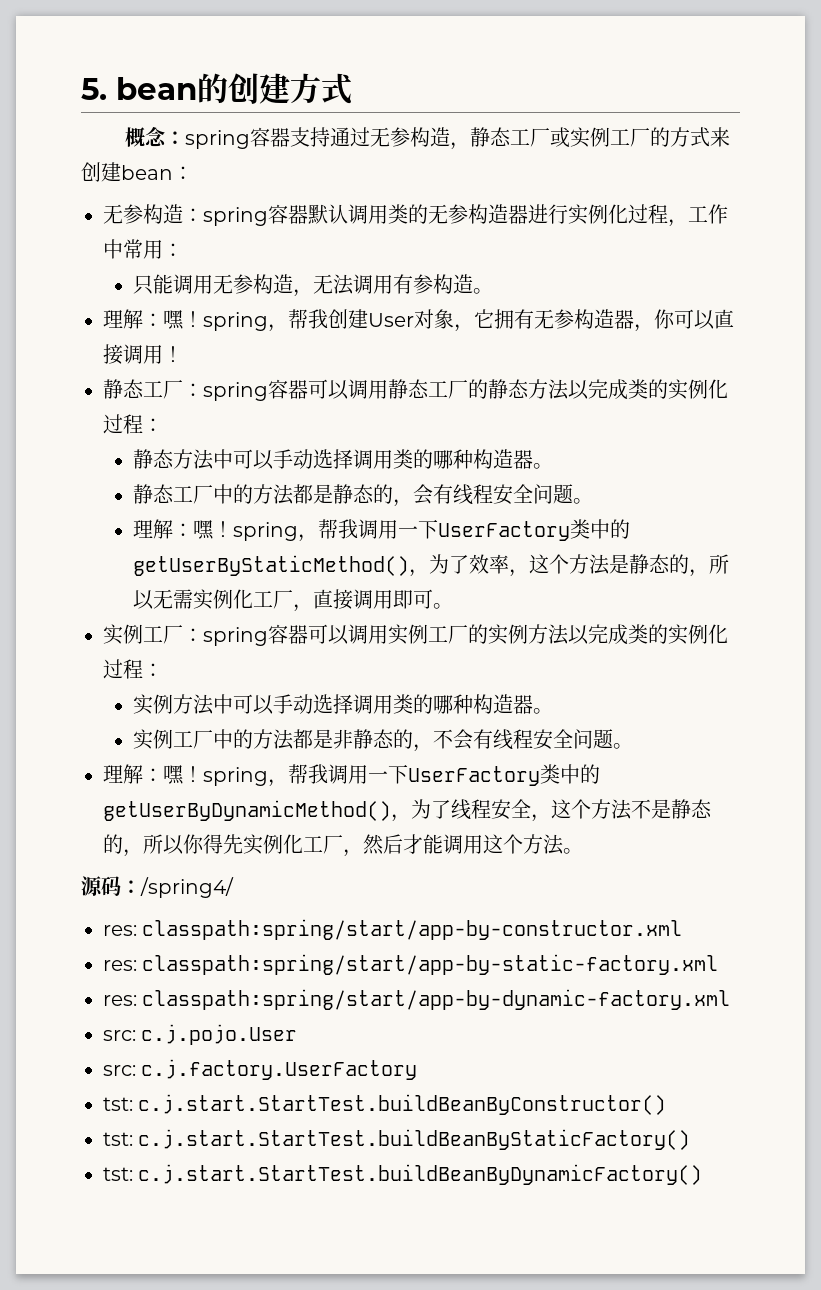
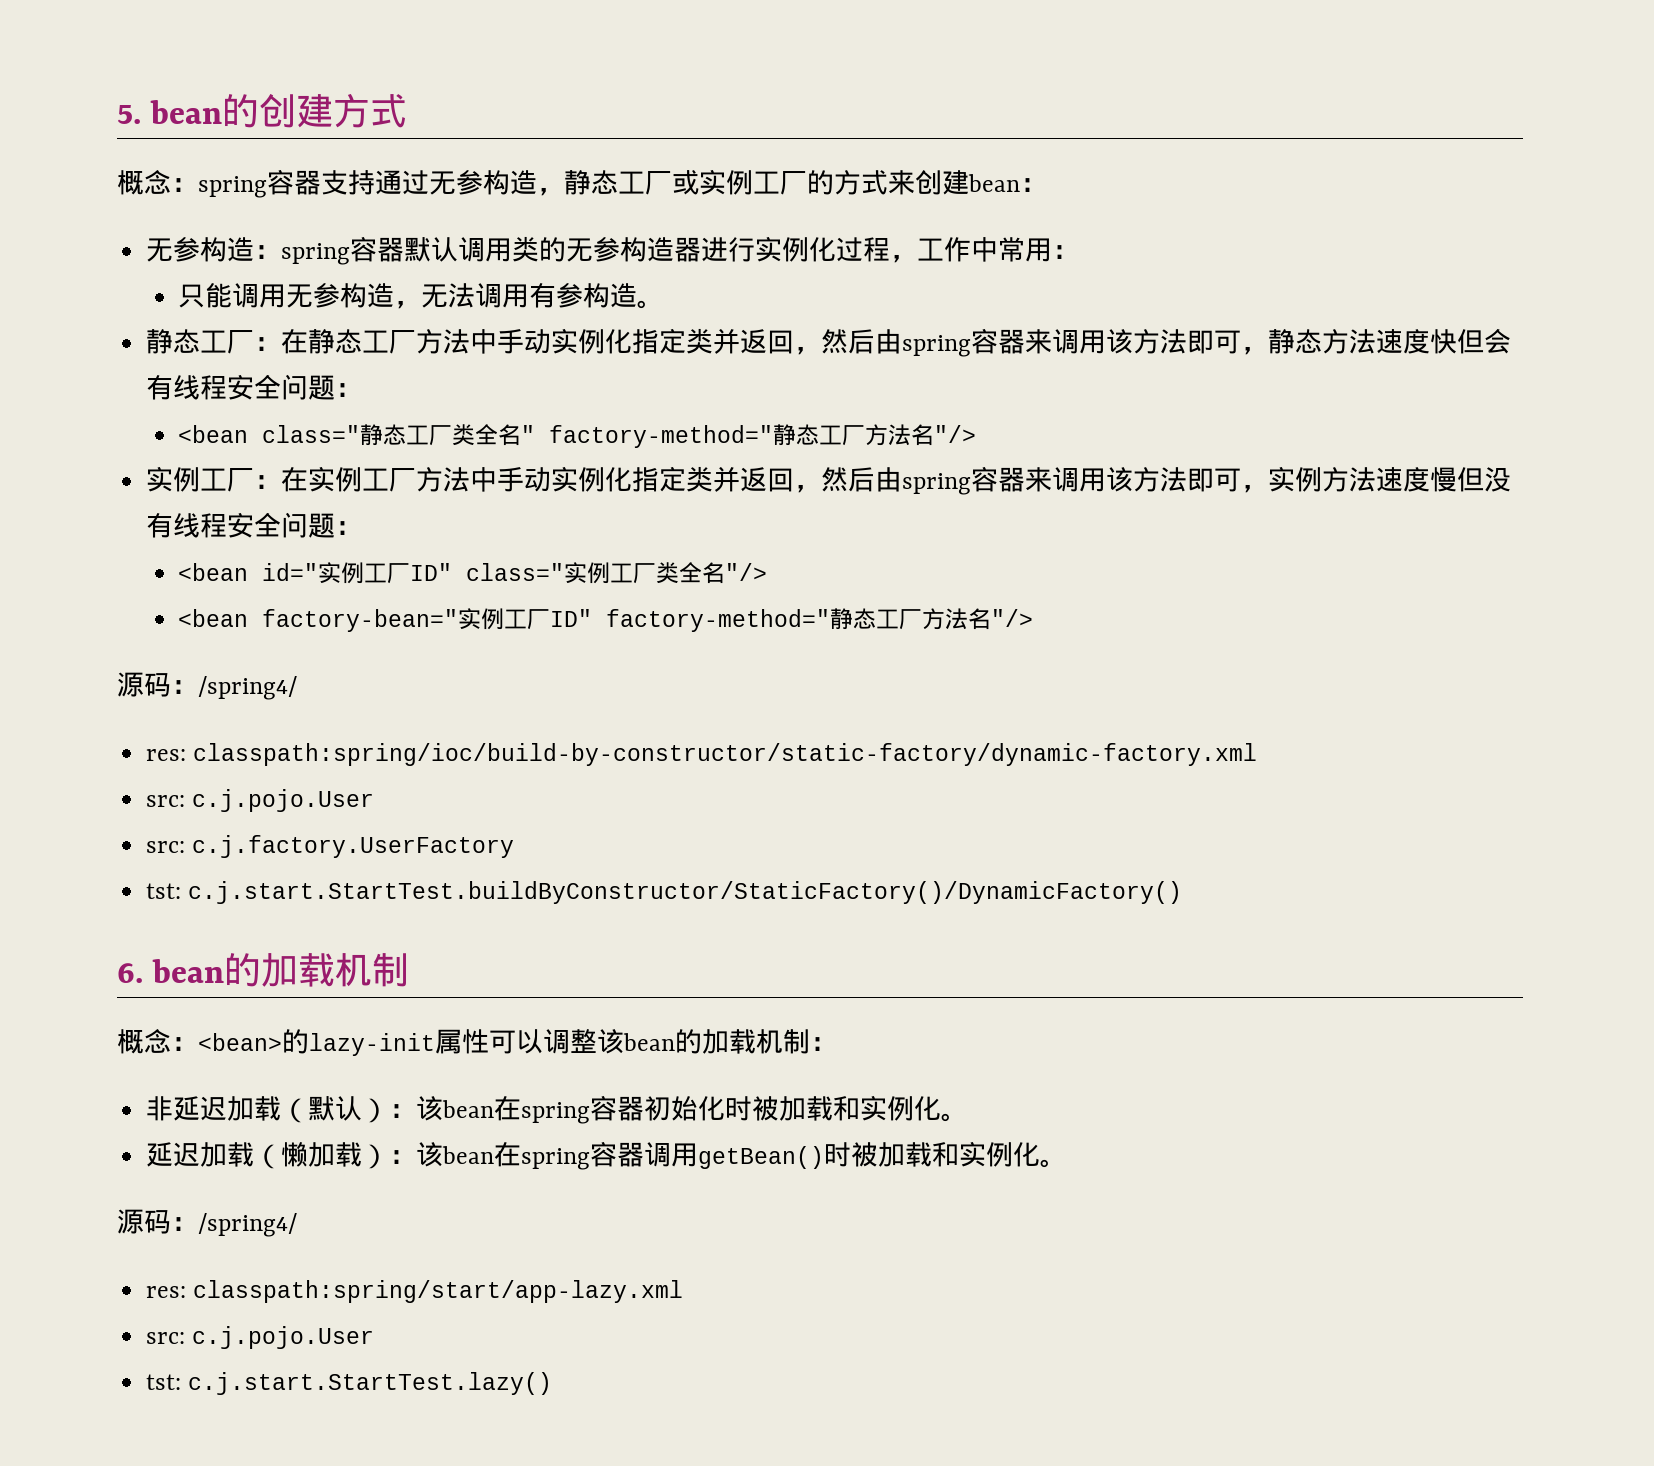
[103,309,734,332] [103,344,183,365] [103,379,728,401] [103,414,163,434] [133,449,554,470] [133,484,594,507] [133,519,631,542] [133,554,730,577] [133,589,454,612] [103,624,728,646] [103,659,163,679] [133,694,554,715] [133,729,634,752] [103,764,600,787] [103,799,712,822] [103,834,564,857] 理解：嘿！spring，帮我创建User对象，它拥有无参构造器，你可以直接调用！ // 静态工厂：spring容器可以调用静态工厂的静态方法以完成类的实例化过程： // 静态方法中可以手动选择调用类的哪种构造器。 // 静态工厂中的方法都是静态的，会有线程安全问题。 // 理解：嘿！spring，帮我调用一下UserFactory类中的getUserByStaticMethod()，为了效率，这个方法是静态的，所以无需实例化工厂，直接调用即可。 // 实例工厂：spring容器可以调用实例工厂的实例方法以完成类的实例化过程： // 实例方法中可以手动选择调用类的哪种构造器。 // 实例工厂中的方法都是非静态的，不会有线程安全问题。 // 理解：嘿！spring，帮我调用一下UserFactory类中的getUserByDynamicMethod()，为了线程安全，这个方法不是静态的，所以你得先实例化工厂，然后才能调用这个方法 -> [146,328,1512,357] [146,374,363,400] [178,424,977,448] [146,466,1512,495] [146,512,363,538] [178,562,768,584] [178,608,1034,632] [117,672,297,700] [146,743,1258,766] [146,789,375,812] [146,835,515,858] [146,881,1183,904] [117,953,409,987] [117,1028,837,1056] [146,1095,969,1124] [146,1141,1041,1170] 静态工厂：在静态工厂方法中手动实例化指定类并返回，然后由spring容器来调用该方法即可，静态方法速度快但会有线程安全问题： // <bean class="静态工厂类全名" factory-method="静态工厂方法名"/> // 实例工厂：在实例工厂方法中手动实例化指定类并返回，然后由spring容器来调用该方法即可，实例方法速度慢但没有线程安全问题： // <bean id="实例工厂ID" class="实例工厂类全名"/> // <bean factory-bean="实例工厂ID" factory-method="静态工厂方法名"/> // 源码：/spring4/ // res: classpath:spring/ioc/build-by-constructor/static-factory/dynamic-factory.xml // src: c.j.pojo.User // src: c.j.factory.UserFactory // tst: c.j.start.StartTest.buildByConstructor/StaticFactory()/DynamicFactory() // 6. bean的加载机制 // 概念：<bean>的lazy-init属性可以调整该bean的加载机制： // 非延迟加载（默认）：该bean在spring容器初始化时被加载和实例化。 // 延迟加载（懒加载）：该bean在spring容器调用getBean()时被加载和实例化
[142,919,683,940] [103,954,719,975] [103,989,731,1010] [103,1024,298,1045] [103,1059,418,1080] [103,1094,667,1115] [103,1129,691,1150] [103,1164,703,1185] classpath:spring/start/app-by-constructor.xml // res: classpath:spring/start/app-by-static-factory.xml // res: classpath:spring/start/app-by-dynamic-factory.xml // src: c.j.pojo.User // src: c.j.factory.UserFactory // tst: c.j.start.StartTest.buildBeanByConstructor() // tst: c.j.start.StartTest.buildBeanByStaticFactory() // tst: c.j.start.StartTest.buildBeanByDynamicFactory() -> [193,1280,684,1303] [146,1326,375,1349] [146,1372,553,1395] classpath:spring/start/app-lazy.xml // src: c.j.pojo.User // tst: c.j.start.StartTest.lazy()

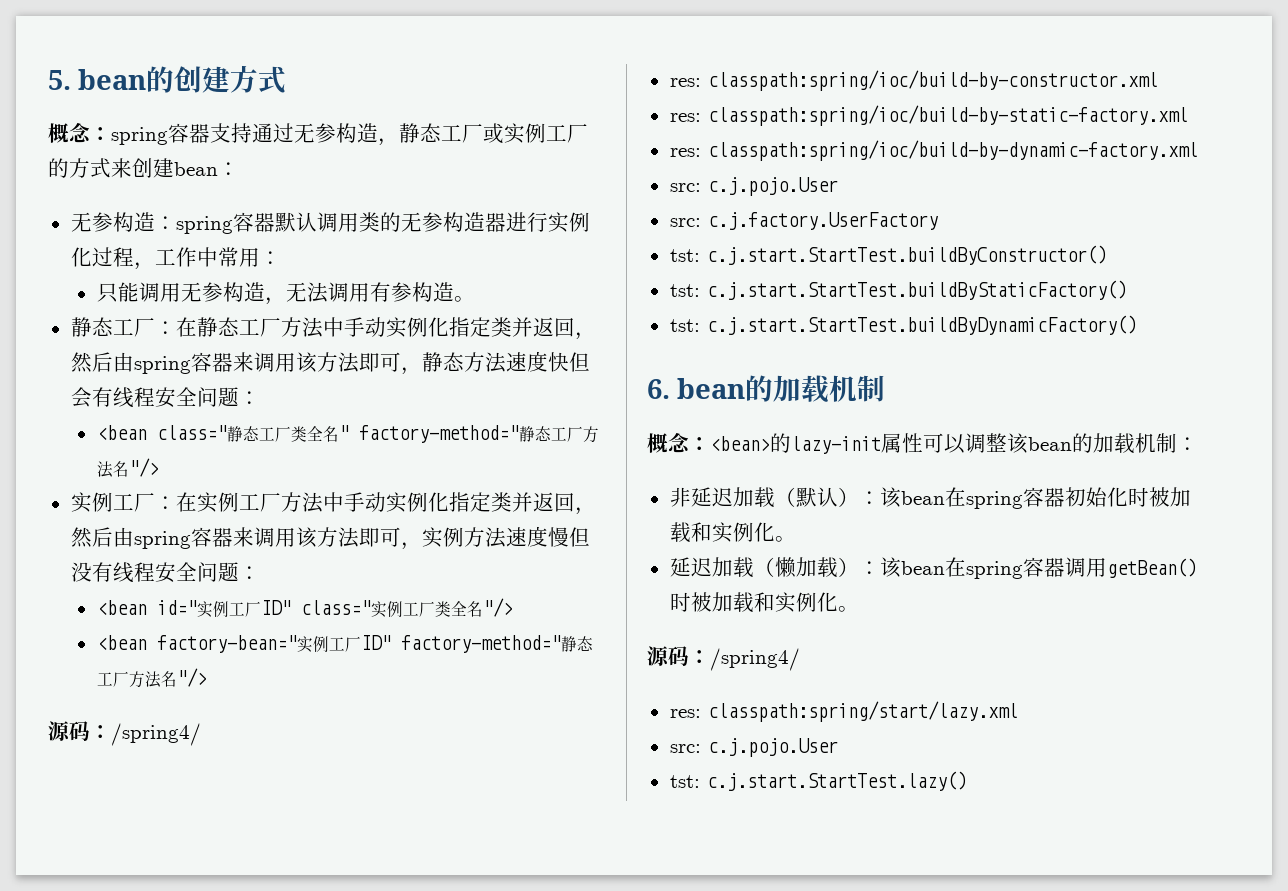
[193,743,1258,766] classpath:spring/ioc/build-by-constructor/static-factory/dynamic-factory.xml -> [707,70,1158,91] [669,105,1188,126] [669,140,1198,161] classpath:spring/ioc/build-by-constructor.xml // res: classpath:spring/ioc/build-by-static-factory.xml // res: classpath:spring/ioc/build-by-dynamic-factory.xml
[188,881,1183,904] c.j.start.StartTest.buildByConstructor/StaticFactory()/DynamicFactory() -> [706,245,1107,265] [669,280,1127,300] [669,315,1137,335] c.j.start.StartTest.buildByConstructor() // tst: c.j.start.StartTest.buildByStaticFactory() // tst: c.j.start.StartTest.buildByDynamicFactory()
[193,1280,684,1303] classpath:spring/start/app-lazy.xml -> [707,701,1018,722] classpath:spring/start/lazy.xml

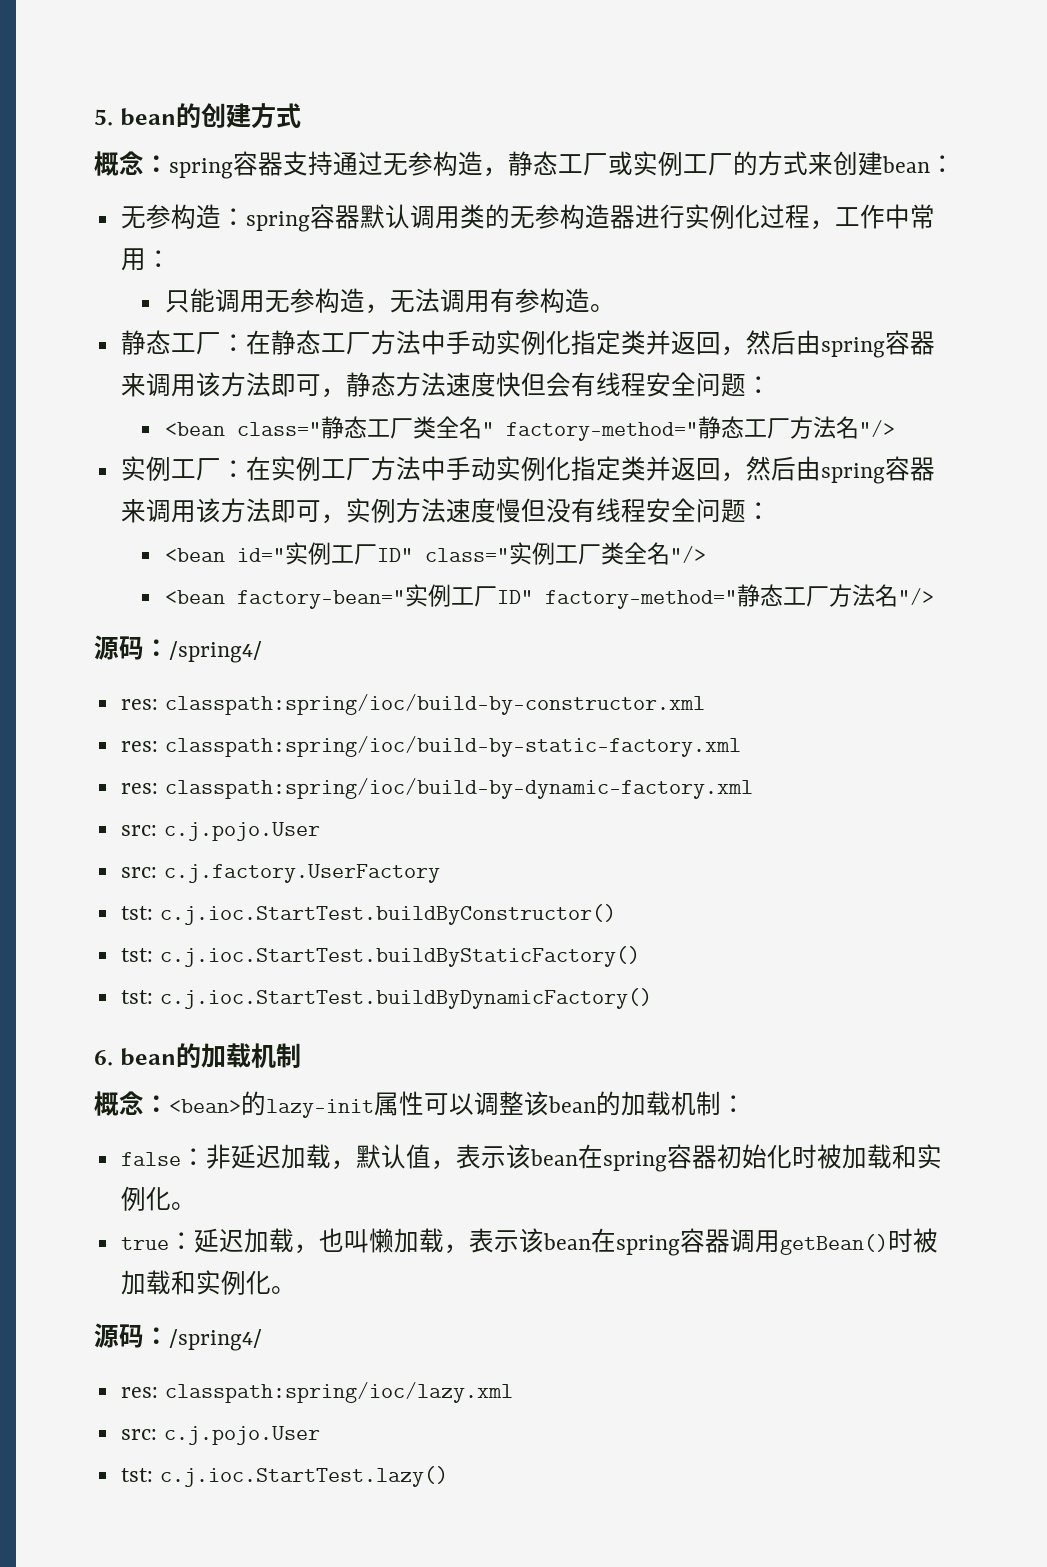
[706,245,1107,265] [669,280,1127,300] [669,315,1137,335] c.j.start.StartTest.buildByConstructor() // tst: c.j.start.StartTest.buildByStaticFactory() // tst: c.j.start.StartTest.buildByDynamicFactory() -> [159,904,616,925] [120,946,640,967] [120,988,652,1009] c.j.ioc.StartTest.buildByConstructor() // tst: c.j.ioc.StartTest.buildByStaticFactory() // tst: c.j.ioc.StartTest.buildByDynamicFactory()
(1198, 444) none -> [120,1148,206,1166] false：
[774,487,880,507] （默认）： -> [330,1144,506,1170] ，默认值，表示
[669,557,880,578] 延迟加载（懒加载）： -> [120,1228,519,1254] true：延迟加载，也叫懒加载，表示
[707,701,1018,722] classpath:spring/start/lazy.xml -> [164,1382,513,1403] classpath:spring/ioc/lazy.xml
[706,771,967,791] c.j.start.StartTest.lazy() -> [159,1466,448,1487] c.j.ioc.StartTest.lazy()

